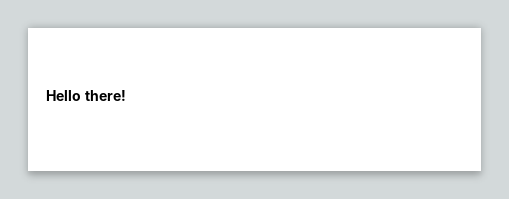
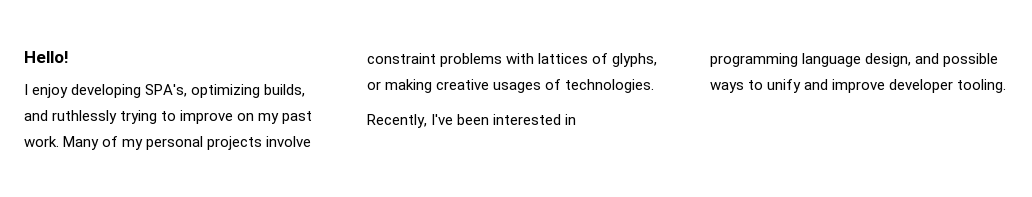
[46,90,126,101] Hello there! -> [24,51,69,63] [24,84,306,98] [24,110,313,124] [24,136,312,150] [367,53,658,67] [367,79,655,93] [367,114,577,128] [710,53,999,67] [710,79,1007,93] Hello! // I enjoy developing SPA's, optimizing builds, and ruthlessly trying to improve on my past work. Many of my personal projects involve constraint problems with lattices of glyphs, or making creative usages of technologies. // Recently, I've been interested in programming language design, and possible ways to unify and improve developer tooling.

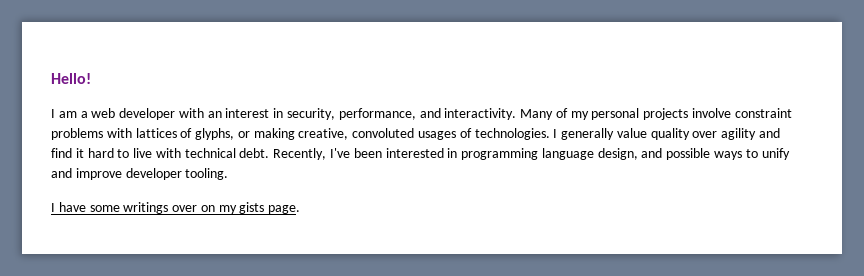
[32,84,306,98] [24,110,313,124] [24,136,59,147] enjoy developing SPA's, optimizing builds, and ruthlessly trying to improve on my past work. -> [58,108,517,120] am a web developer with an interest in security, performance, and interactivity.
[436,79,490,90] creative -> [298,128,415,140] creative, convoluted
(655, 86) // -> [553,128,781,140] [51,148,270,158] I generally value quality over agility and find it hard to live with technical debt.
(1007, 86) none -> [51,202,301,214] // I have some writings over on my gists page.

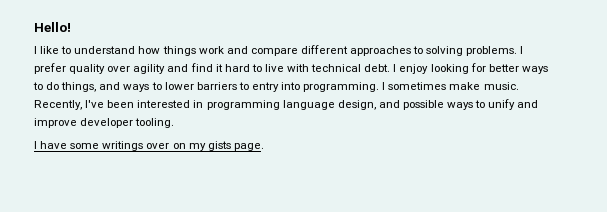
[58,108,792,120] [51,128,647,140] am a web developer with an interest in security, performance, and interactivity. Many of my personal projects involve constraint problems with lattices of glyphs, or making creative, convoluted usages of technologies. I generally value -> [40,45,524,56] [34,63,66,74] like to understand how things work and compare different approaches to solving problems. I prefer
(270, 153) none -> [393,63,548,74] [33,82,519,92] I enjoy looking for better ways to do things, and ways to lower barriers to entry into programming. I sometimes make music.

